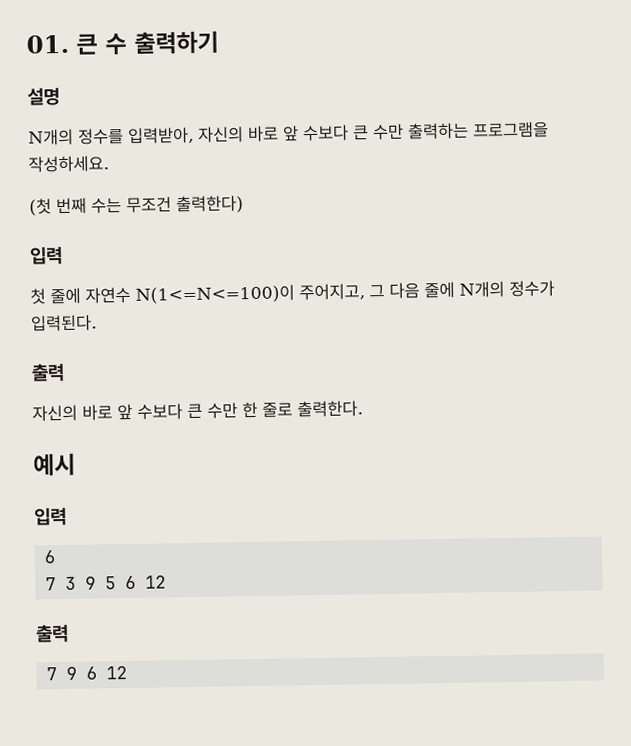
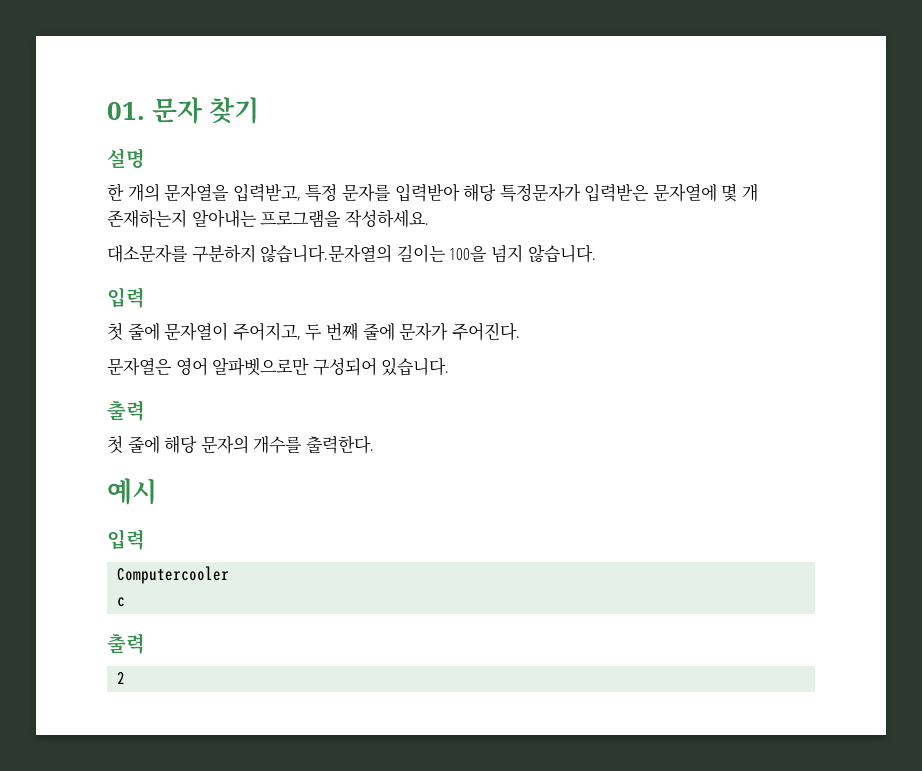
[76,30,219,56] [27,87,60,106] [28,121,549,146] [28,155,109,173] [29,195,244,216] [29,246,63,265] [30,280,555,305] [31,314,97,332] [31,362,65,382] [32,400,363,422] [33,452,76,477] [34,506,67,526] [44,550,56,564] [45,575,167,591] [35,623,69,643] [46,666,128,681] 큰 수 출력하기 // 설명 // N개의 정수를 입력받아, 자신의 바로 앞 수보다 큰 수만 출력하는 프로그램을 작성하세요. // (첫 번째 수는 무조건 출력한다) // 입력 // 첫 줄에 자연수 N(1<=N<=100)이 주어지고, 그 다음 줄에 N개의 정수가 입력된다. // 출력 // 자신의 바로 앞 수보다 큰 수만 한 줄로 출력한다. // 예시 // 입력 // 6 // 7 3 9 5 6 12 // 출력 // 7 9 6 12 -> [152,97,260,124] [107,148,145,168] [107,183,759,202] [107,209,429,228] [107,244,596,263] [107,287,145,308] [107,322,520,341] [107,357,450,376] [107,400,145,421] [107,435,374,454] [107,478,157,505] [107,529,145,550] [117,566,230,584] [117,597,126,607] [107,633,145,654] [117,672,126,684] 문자 찾기 // 설명 // 한 개의 문자열을 입력받고, 특정 문자를 입력받아 해당 특정문자가 입력받은 문자열에 몇 개 존재하는지 알아내는 프로그램을 작성하세요. // 대소문자를 구분하지 않습니다.문자열의 길이는 100을 넘지 않습니다. // 입력 // 첫 줄에 문자열이 주어지고, 두 번째 줄에 문자가 주어진다. // 문자열은 영어 알파벳으로만 구성되어 있습니다. // 출력 // 첫 줄에 해당 문자의 개수를 출력한다. // 예시 // 입력 // Computercooler // c // 출력 // 2

